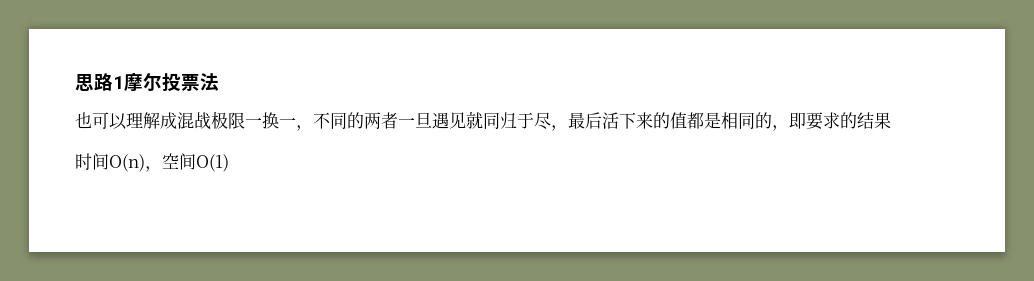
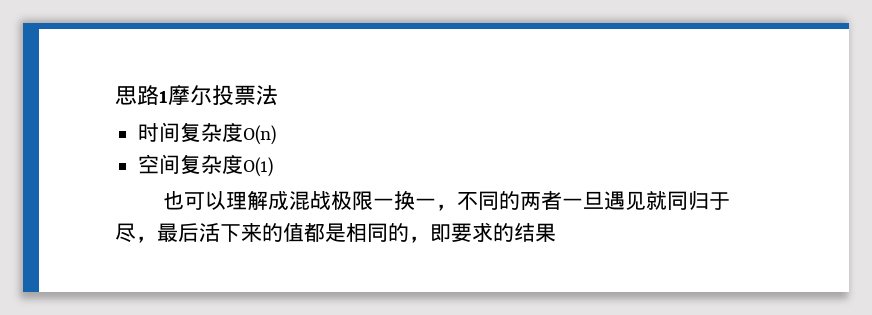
(219, 82) none -> [138,122,277,145] [138,154,274,177] // 时间复杂度O(n) // 空间复杂度O(1)
[75,153,229,172] // 时间O(n)，空间O(1) -> (556, 232) none

